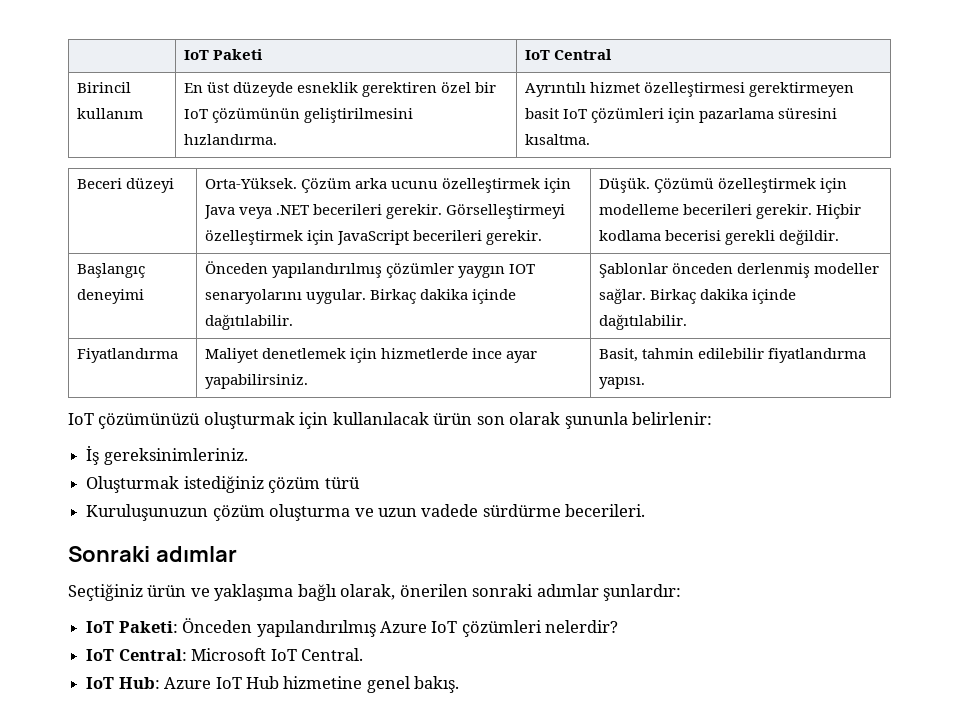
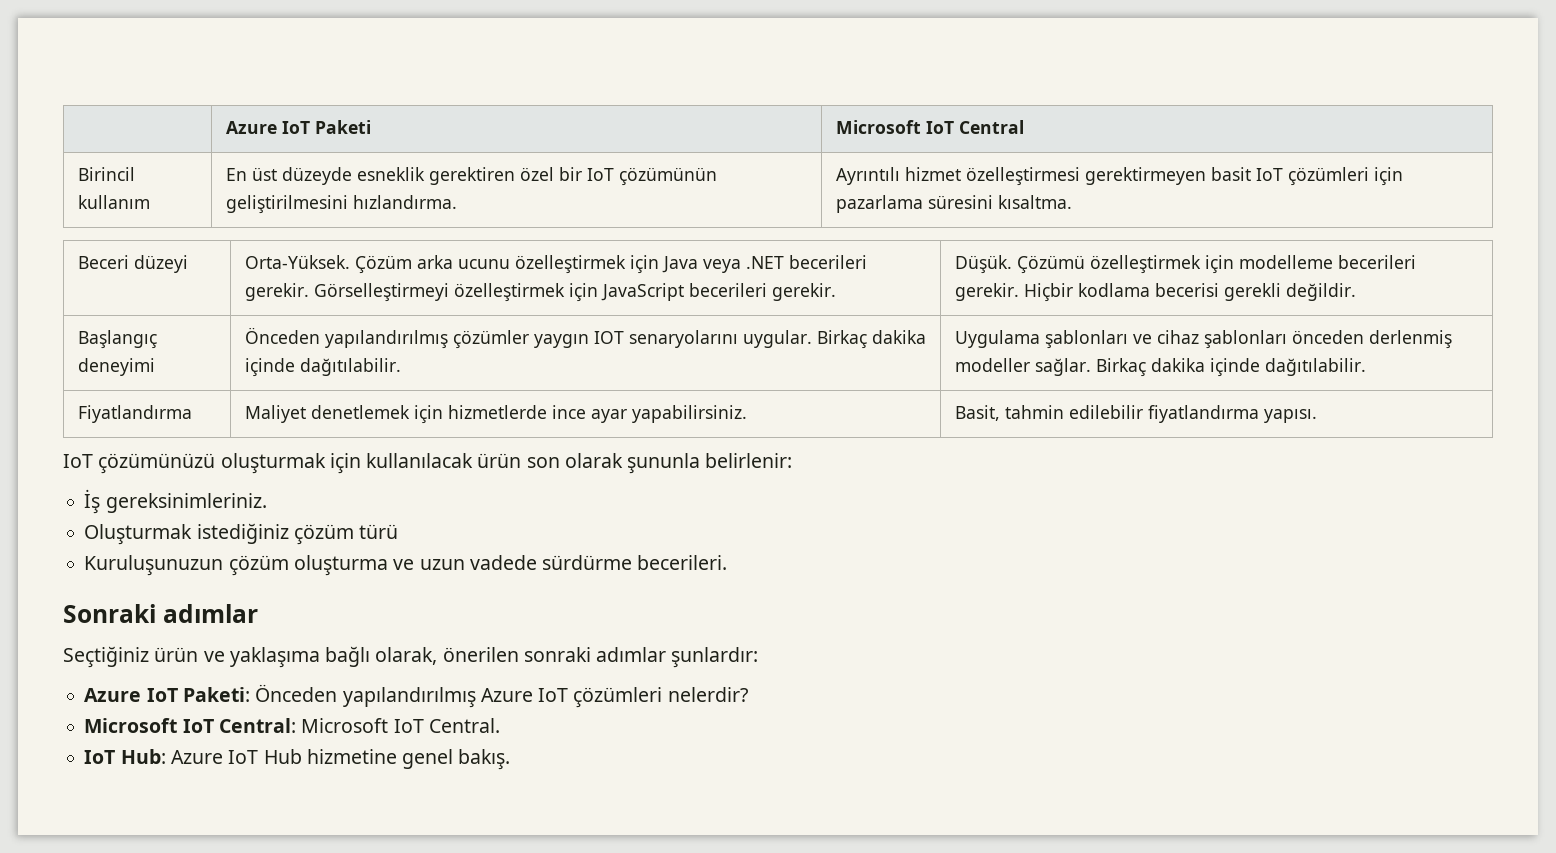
(183, 55) | -> [225,121,277,134] | Azure
(263, 54) none -> [835,120,921,134] Microsoft
[598,263,668,278] Şablonlar -> [954,330,1287,349] Uygulama şablonları ve cihaz şablonları
(682, 592) none -> [84,688,142,702] Azure
(619, 626) none -> [84,718,178,733] Microsoft

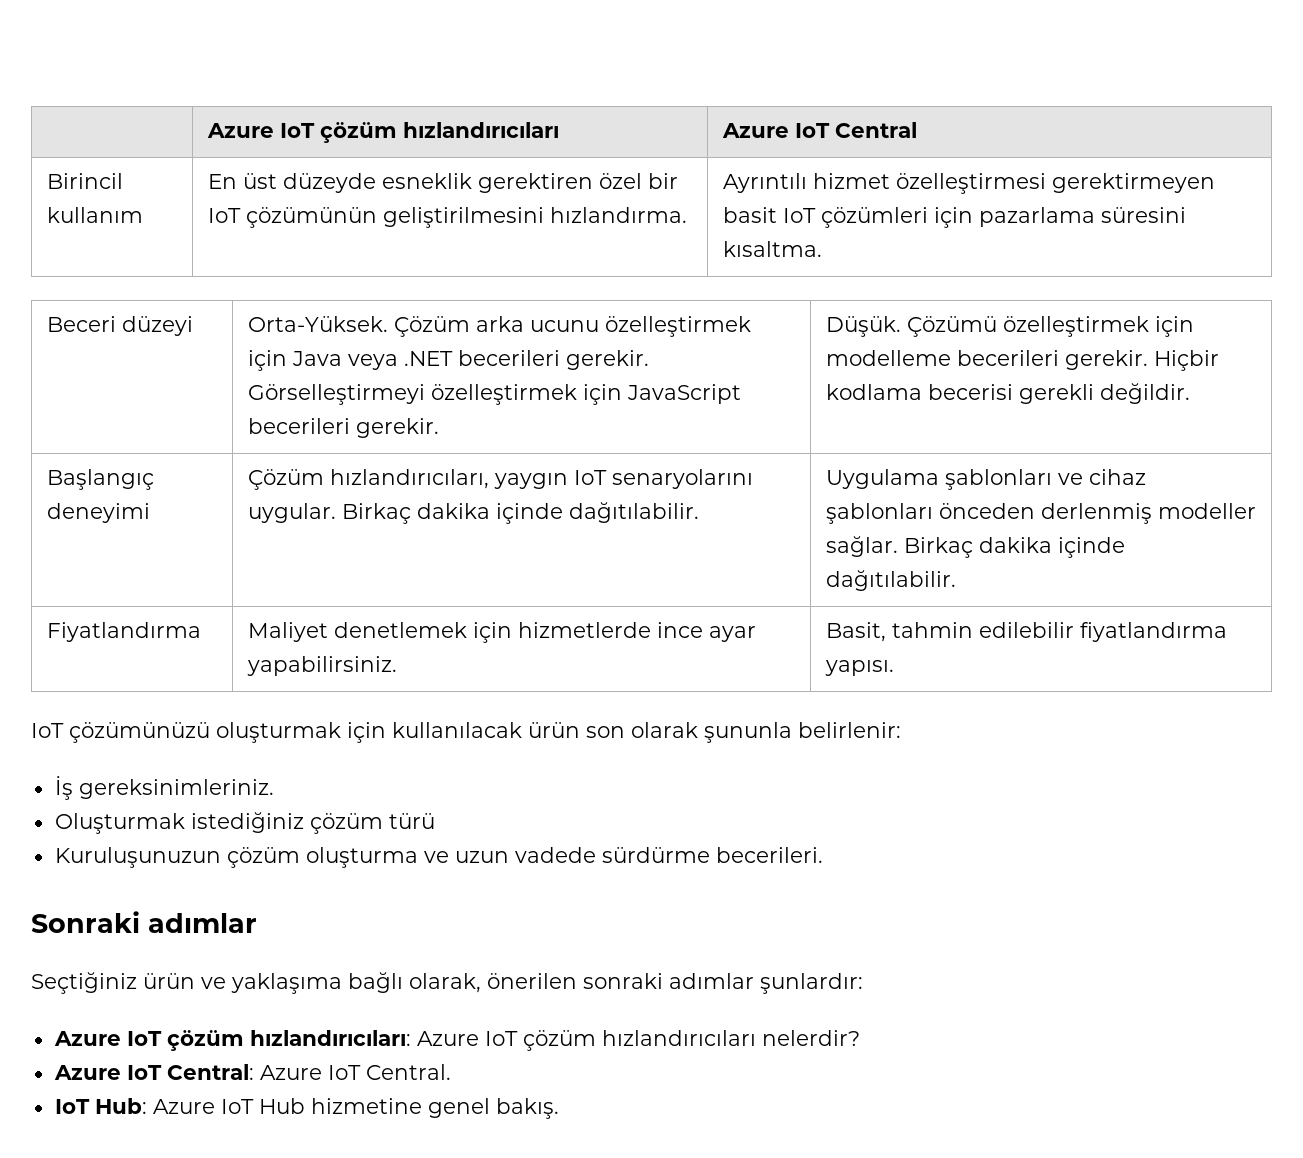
[225,120,371,134] [835,120,921,134] | Azure IoT Paketi | Microsoft -> [206,122,559,143] [721,123,789,138] | Azure IoT çözüm hızlandırıcıları | Azure
[244,327,624,349] Önceden yapılandırılmış çözümler yaygın IOT -> [247,469,607,490] Çözüm hızlandırıcıları, yaygın IoT
[182,684,663,708] Paketi: Önceden yapılandırılmış Azure IoT çözümleri -> [166,1030,756,1051] çözüm hızlandırıcıları: Azure IoT çözüm hızlandırıcıları
[84,718,178,733] Microsoft -> [53,1065,121,1080] Azure
[301,718,389,733] Microsoft -> [259,1065,322,1080] Azure

